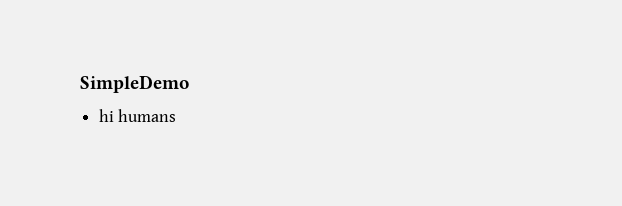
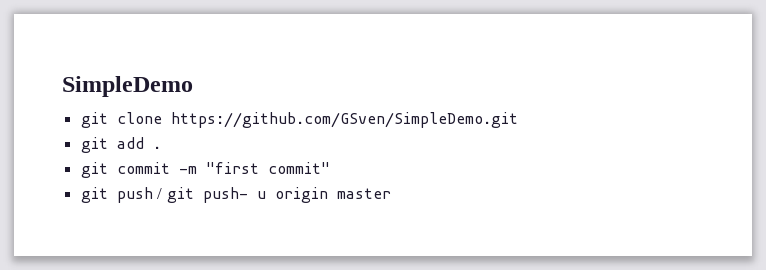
[98,109,177,122] hi humans -> [80,112,518,128] [80,137,161,153] [80,162,330,178] [80,187,391,203] git clone https://github.com/GSven/SimpleDemo.git // git add . // git commit -m "first commit" // git push / git push- u origin master

